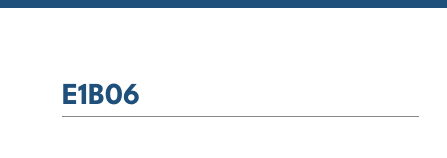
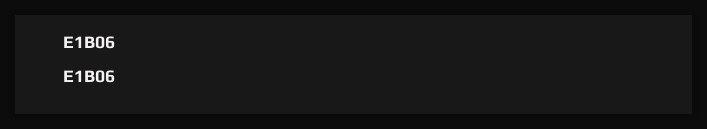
[62,83,140,105] E1B06 -> [63,36,115,49] [63,70,115,83] E1B06 // E1B06

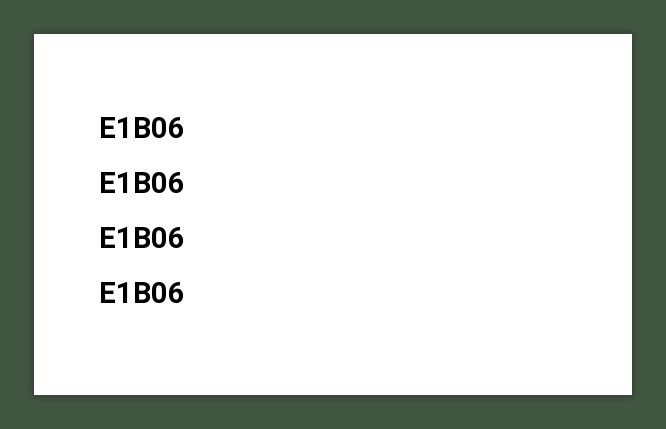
[63,36,115,49] [63,70,115,83] E1B06 // E1B06 -> [99,117,185,138] [99,172,185,193] [99,227,185,248] [99,282,185,303] E1B06 // E1B06 // E1B06 // E1B06

